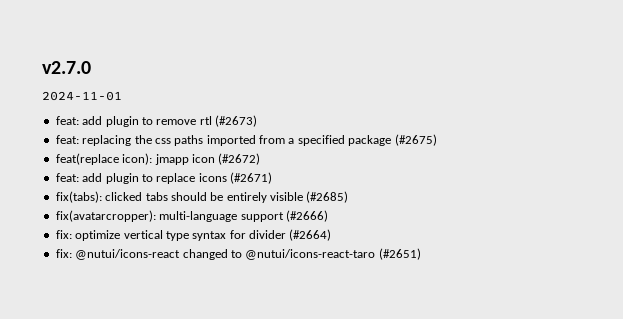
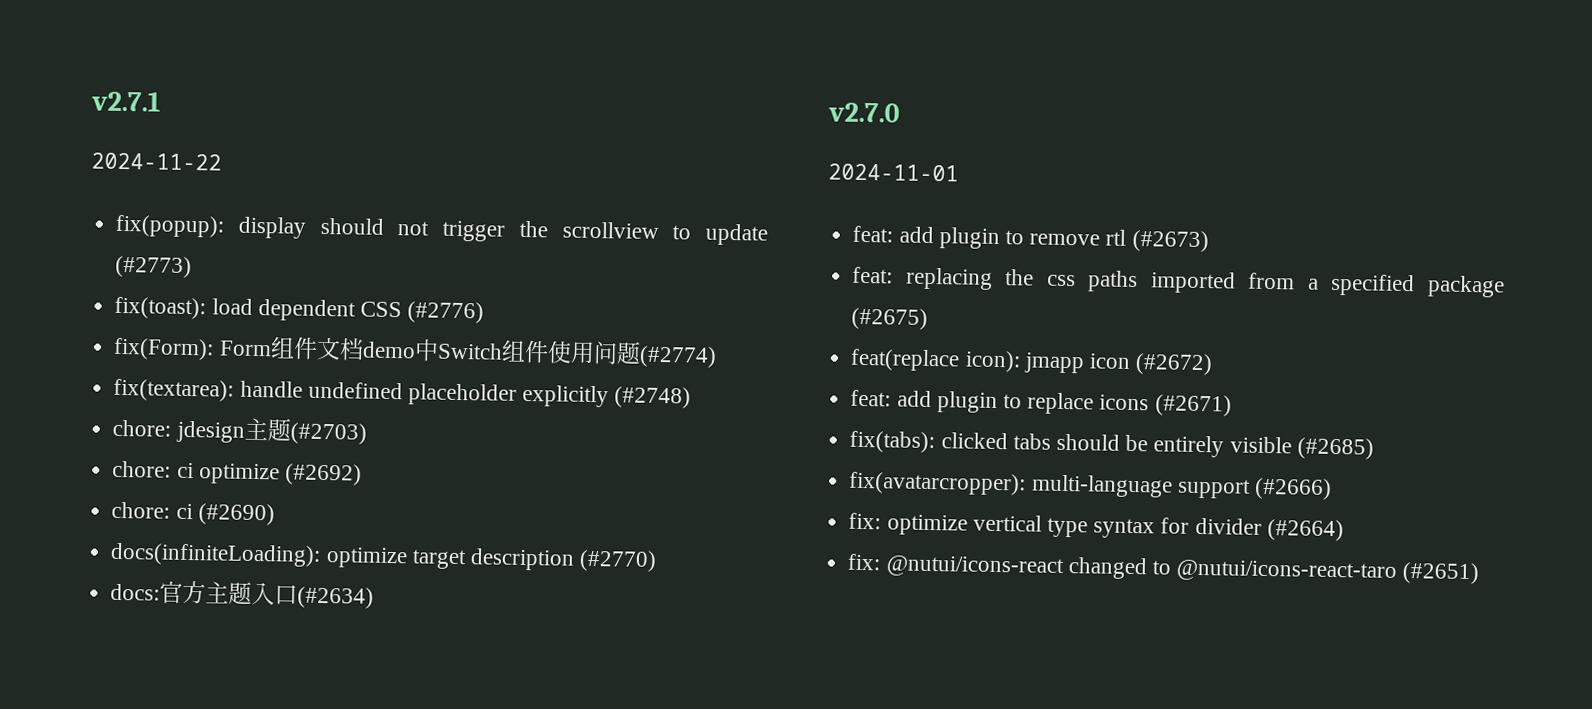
(42, 67) none -> [91,90,161,112] [91,152,222,171] [115,214,768,246] [115,255,193,279] [114,296,485,324] [113,336,717,368] [113,378,692,409] [112,417,367,445] [112,460,362,486] [111,501,275,526] [110,542,658,572] [110,580,375,609] v2.7.1 // 2024-11-22 // fix(popup): display should not trigger the scrollview to update (#2773) // fix(toast): load dependent CSS (#2776) // fix(Form): Form组件文档demo中Switch组件使用问题(#2774) // fix(textarea): handle undefined placeholder explicitly (#2748) // chore: jdesign主题(#2703) // chore: ci optimize (#2692) // chore: ci (#2690) // docs(infiniteLoading): optimize target description (#2770) // docs:官方主题入口(#2634) //

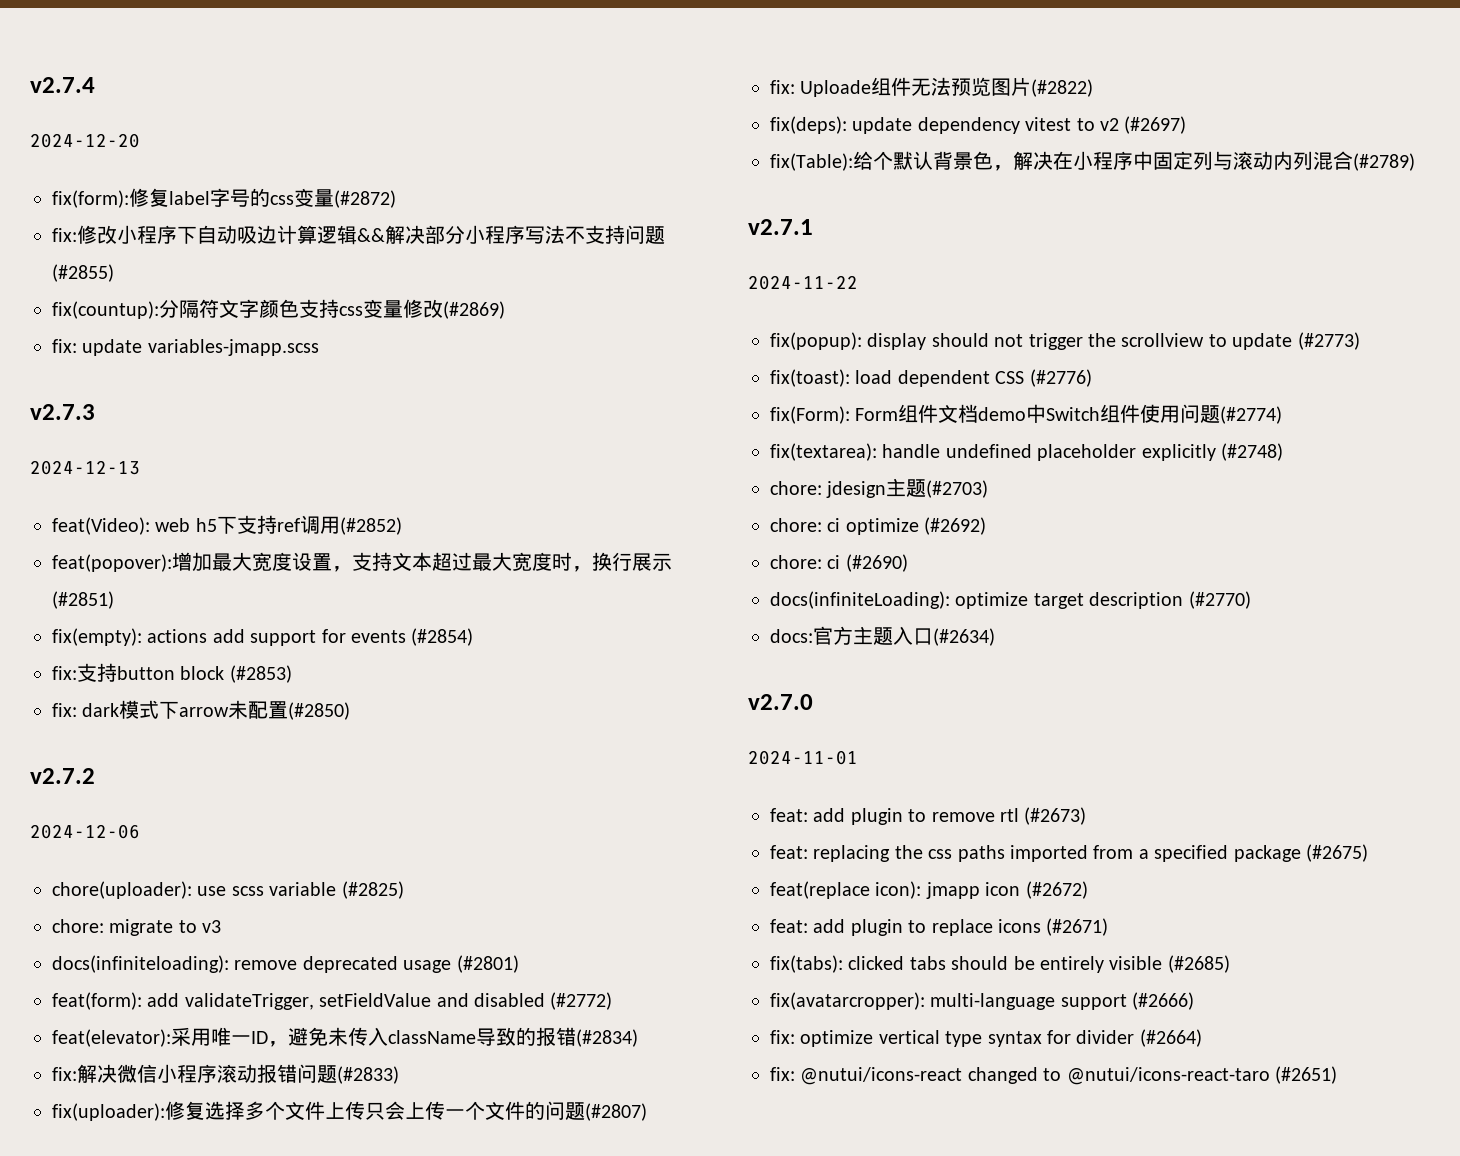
(91, 101) none -> [30,77,95,93] [30,133,140,148] [52,188,396,208] [52,225,665,245] [52,264,114,282] [52,299,505,319] [52,339,319,356] [30,404,95,420] [30,460,140,475] [52,515,402,535] [52,552,672,572] [52,591,114,609] [52,628,474,646] [52,663,292,683] [52,700,351,720] [30,768,95,784] [30,824,140,839] [52,881,404,899] [52,919,222,936] [52,955,519,973] [52,992,613,1010] [52,1027,638,1047] [52,1064,399,1084] [52,1101,647,1121] [770,77,1094,97] [770,116,1187,134] [770,151,1415,171] v2.7.4 // 2024-12-20 // fix(form):修复label字号的css变量(#2872) // fix:修改小程序下自动吸边计算逻辑&&解决部分小程序写法不支持问题(#2855) // fix(countup):分隔符文字颜色支持css变量修改(#2869) // fix: update variables-jmapp.scss // v2.7.3 // 2024-12-13 // feat(Video): web h5下支持ref调用(#2852) // feat(popover):增加最大宽度设置，支持文本超过最大宽度时，换行展示(#2851) // fix(empty): actions add support for events (#2854) // fix:支持button block (#2853) // fix: dark模式下arrow未配置(#2850) // v2.7.2 // 2024-12-06 // chore(uploader): use scss variable (#2825) // chore: migrate to v3 // docs(infiniteloading): remove deprecated usage (#2801) // feat(form): add validateTrigger, setFieldValue and disabled (#2772) // feat(elevator):采用唯一ID，避免未传入className导致的报错(#2834) // fix:解决微信小程序滚动报错问题(#2833) // fix(uploader):修复选择多个文件上传只会上传一个文件的问题(#2807) // fix: Uploade组件无法预览图片(#2822) // fix(deps): update dependency vitest to v2 (#2697) // fix(Table):给个默认背景色，解决在小程序中固定列与滚动内列混合(#2789) //

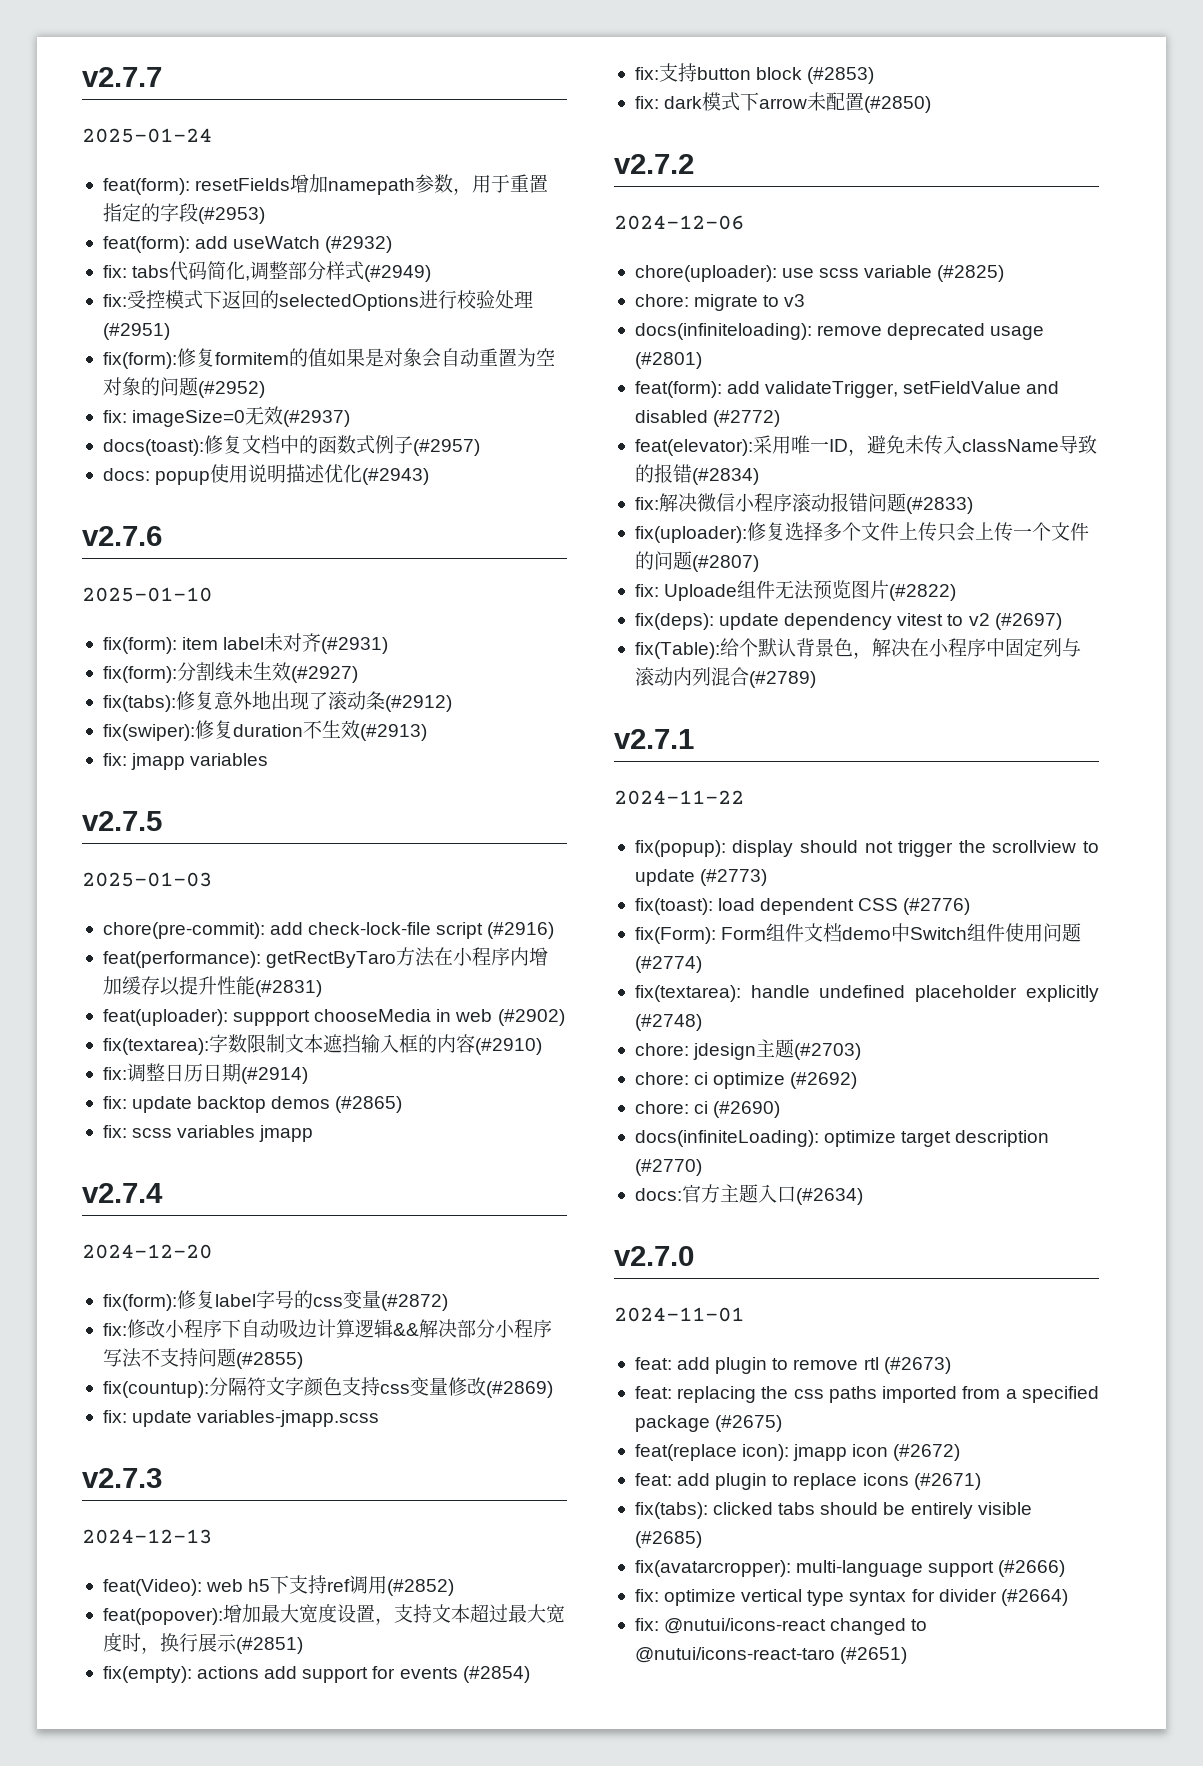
(30, 85) none -> [82,67,162,87] [82,128,212,143] [102,174,549,195] [102,203,265,224] [102,236,393,253] [102,261,432,282] [102,290,533,311] [102,323,170,340] [102,348,555,369] [102,377,265,398] [102,406,351,427] [102,435,480,456] [102,464,430,485] [82,526,162,546] [82,587,212,602] [102,633,389,654] [102,662,358,683] [102,691,452,712] [102,720,427,741] [102,753,269,770] [82,811,162,831] [82,872,212,887] [102,922,555,939] [102,947,549,968] [102,976,322,997] [102,1009,565,1026] [102,1034,542,1055] [102,1063,308,1084] [102,1096,403,1113] [102,1125,314,1142] v2.7.7 // 2025-01-24 // feat(form): resetFields增加namepath参数，用于重置指定的字段(#2953) // feat(form): add useWatch (#2932) // fix: tabs代码简化,调整部分样式(#2949) // fix:受控模式下返回的selectedOptions进行校验处理(#2951) // fix(form):修复formitem的值如果是对象会自动重置为空对象的问题(#2952) // fix: imageSize=0无效(#2937) // docs(toast):修复文档中的函数式例子(#2957) // docs: popup使用说明描述优化(#2943) // v2.7.6 // 2025-01-10 // fix(form): item label未对齐(#2931) // fix(form):分割线未生效(#2927) // fix(tabs):修复意外地出现了滚动条(#2912) // fix(swiper):修复duration不生效(#2913) // fix: jmapp variables // v2.7.5 // 2025-01-03 // chore(pre-commit): add check-lock-file script (#2916) // feat(performance): getRectByTaro方法在小程序内增加缓存以提升性能(#2831) // feat(uploader): suppport chooseMedia in web (#2902) // fix(textarea):字数限制文本遮挡输入框的内容(#2910) // fix:调整日历日期(#2914) // fix: update backtop demos (#2865) // fix: scss variables jmapp //

